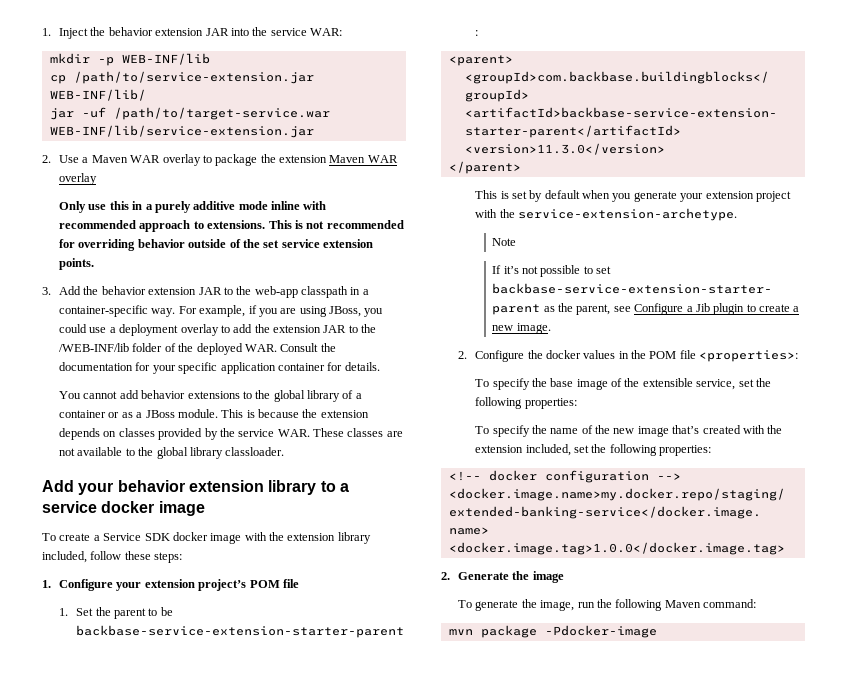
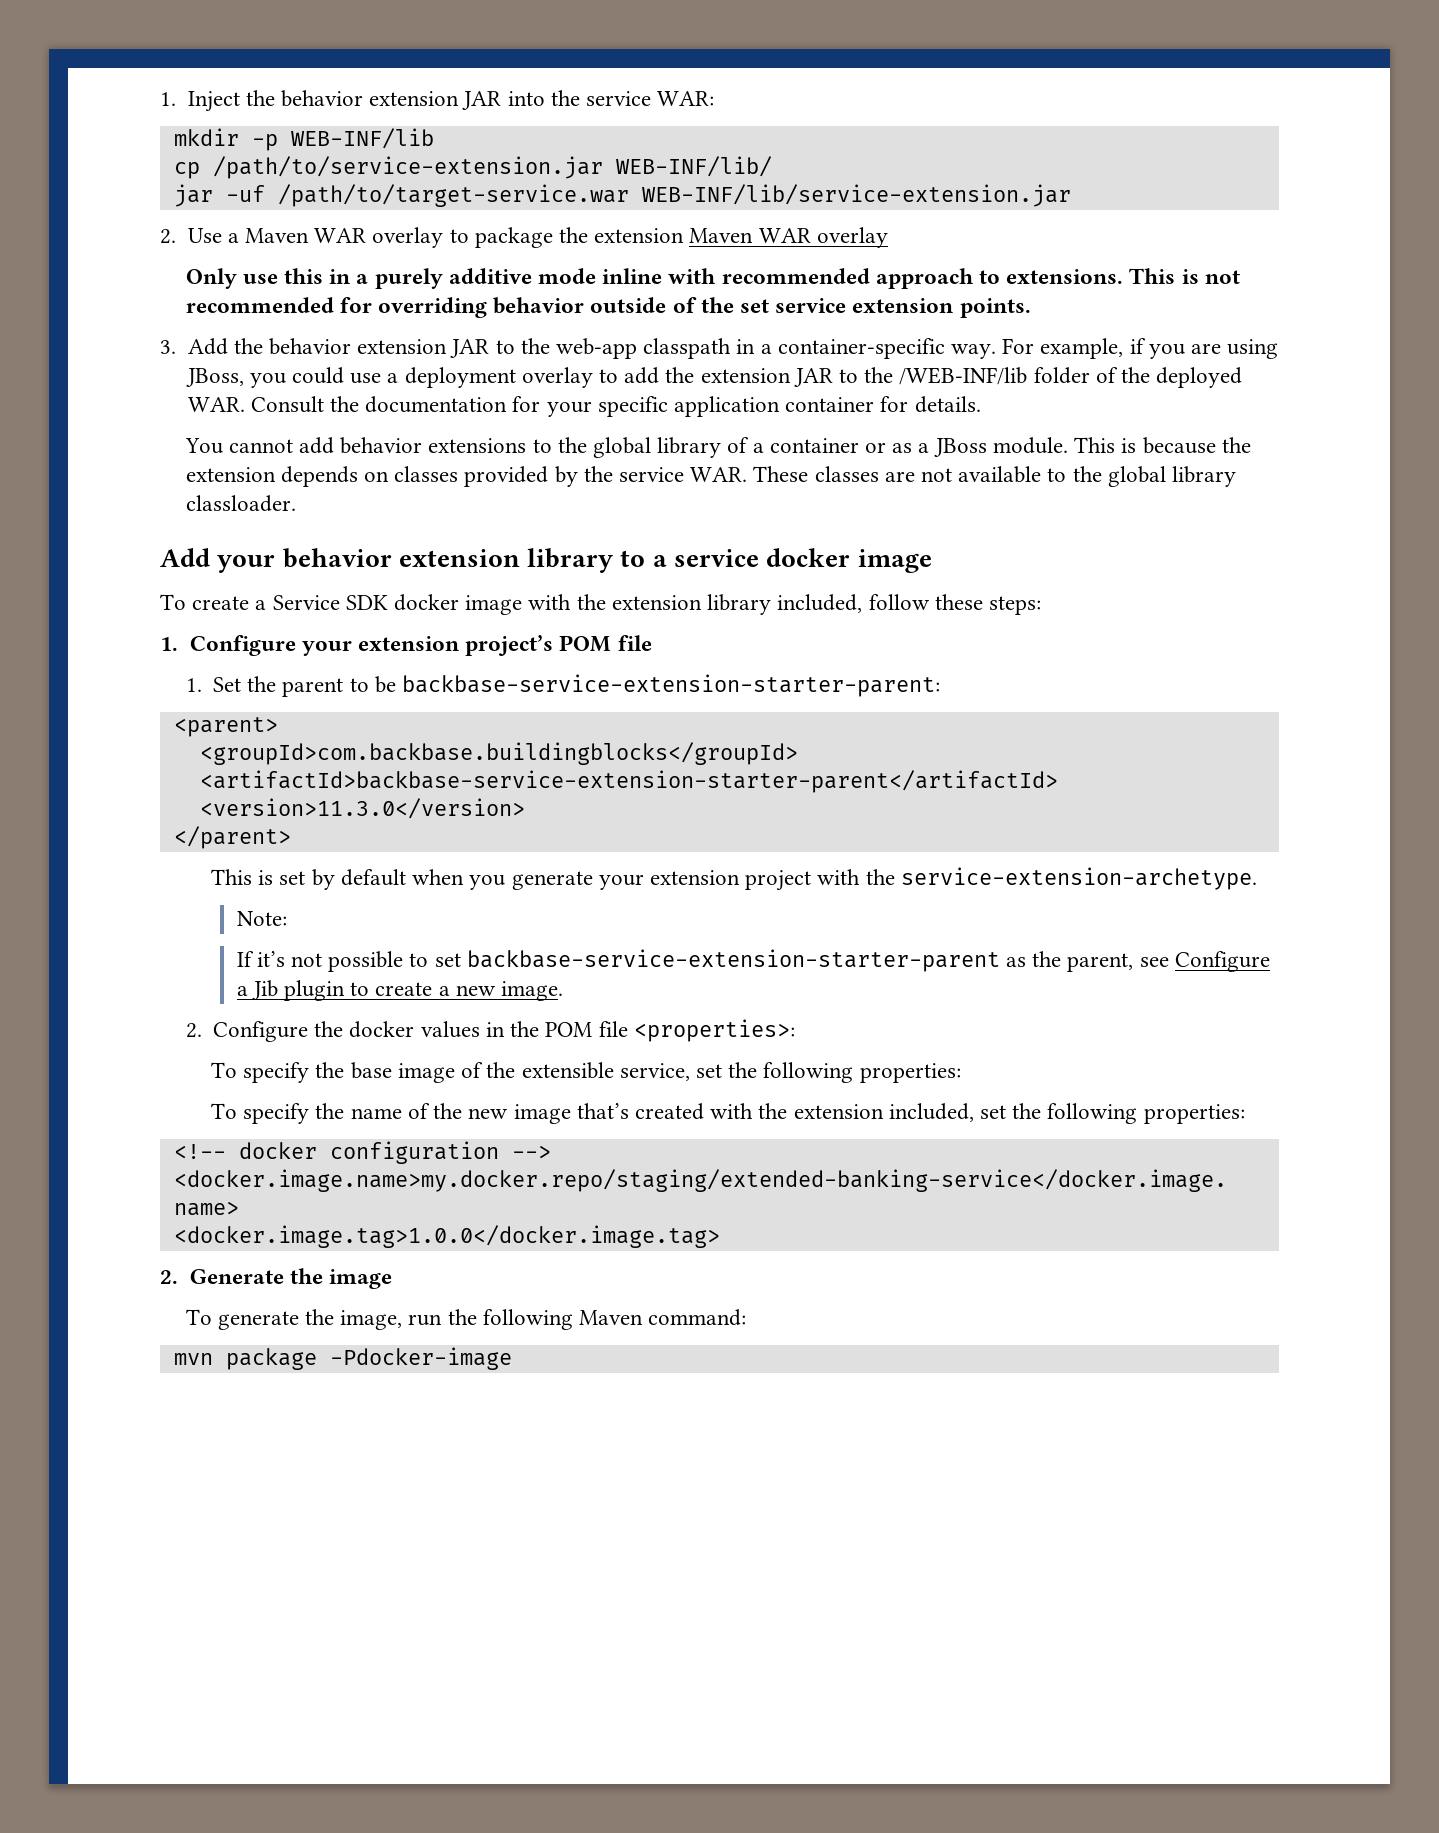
[492,238,517,246] Note -> [236,911,287,926] Note:

